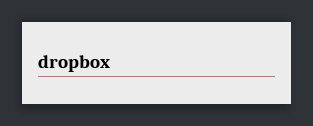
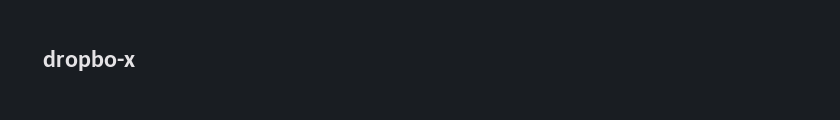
[38,55,110,72] dropbox -> [43,50,135,71] dropbo-x

